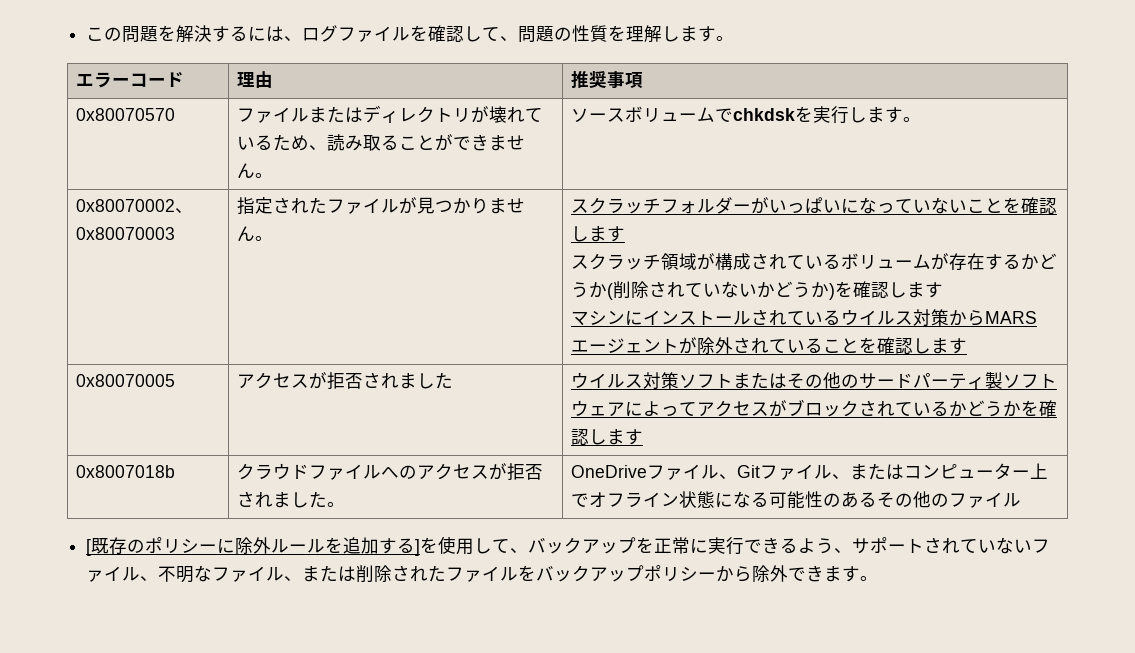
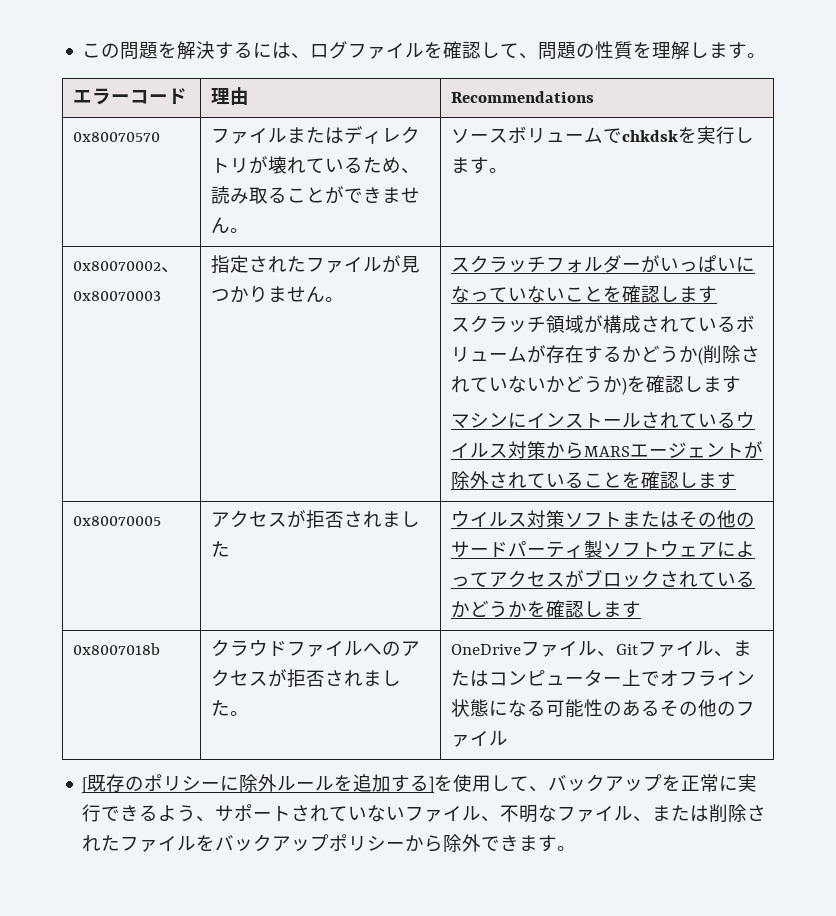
[570,70,643,88] 推奨事項 -> [450,91,594,103] Recommendations

